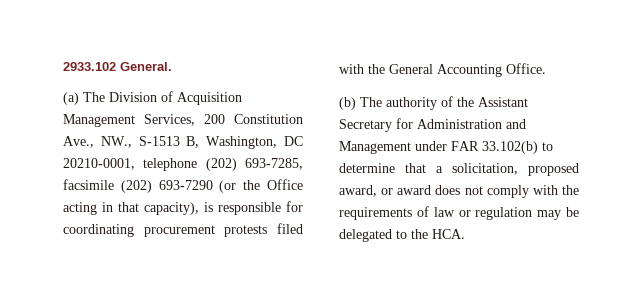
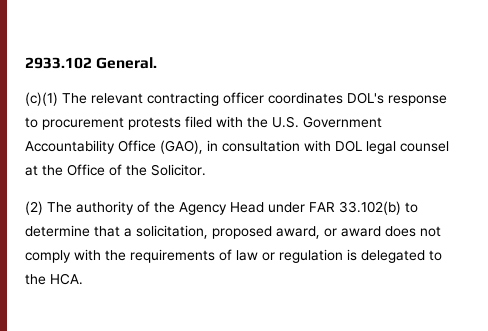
[63,91,242,105] [63,114,303,127] [63,136,303,149] [63,158,303,171] [63,179,303,193] [63,201,303,215] [63,224,134,237] (a) The Division of Acquisition Management Services, 200 Constitution Ave., NW., S-1513 B, Washington, DC 20210-0001, telephone (202) 693-7285, facsimile (202) 693-7290 (or the Office acting in that capacity), is responsible for coordinating -> [25,92,447,106] [25,117,38,128] (c)(1) The relevant contracting officer coordinates DOL's response to
[389,63,546,77] [339,96,528,110] [339,118,526,132] [339,141,411,154] General Accounting Office. // (b) The authority of the Assistant Secretary for Administration and Management -> [272,116,382,128] [25,140,449,154] [25,164,206,176] [25,201,264,215] U.S. Government Accountability Office (GAO), in consultation with DOL legal counsel at the Office of the Solicitor. // (2) The authority of the Agency Head
[537,207,579,220] may be -> [347,249,357,261] is

